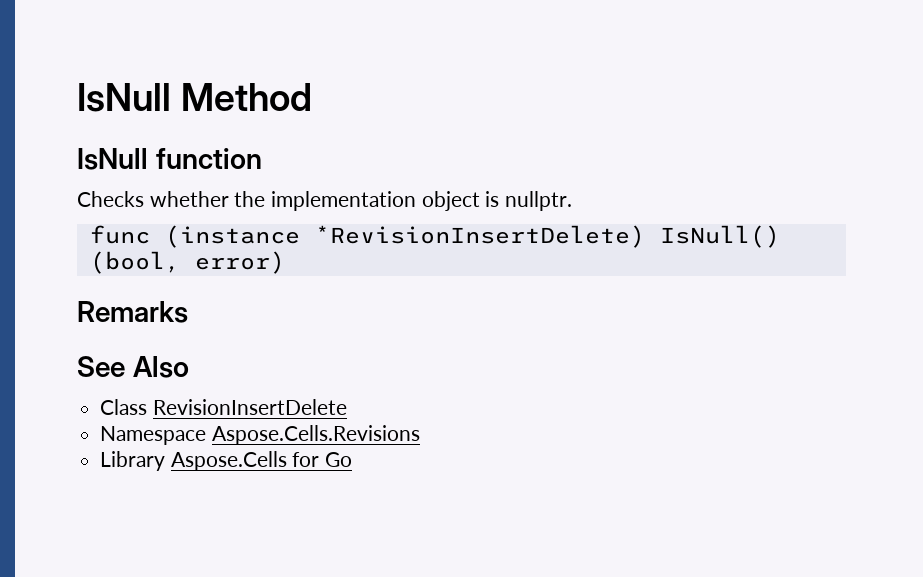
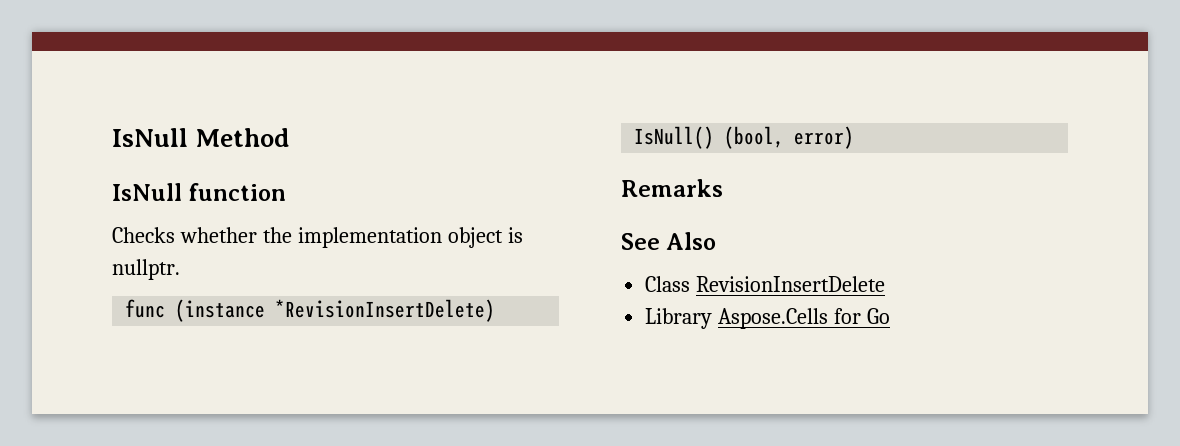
[100,425,420,445] // Namespace Aspose.Cells.Revisions -> (886, 284) none

